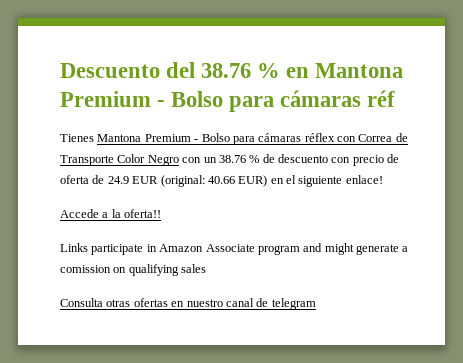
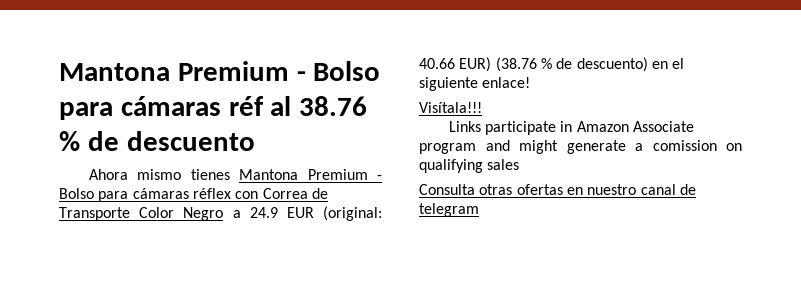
[60,62,310,78] Descuento del 38.76 % en -> (59, 72) none
[60,134,94,142] // Tienes -> [270,96,368,116] [59,131,255,151] [88,169,230,180] al 38.76 % de descuento // Ahora mismo tienes
[182,154,400,166] [60,175,105,184] con un 38.76 % de descuento con precio de oferta de -> [232,210,241,218] a
(268, 181) none -> [495,57,648,72] (38.76 % de descuento)
[60,209,162,218] Accede a la oferta!! -> [419,102,482,113] Visítala!!!

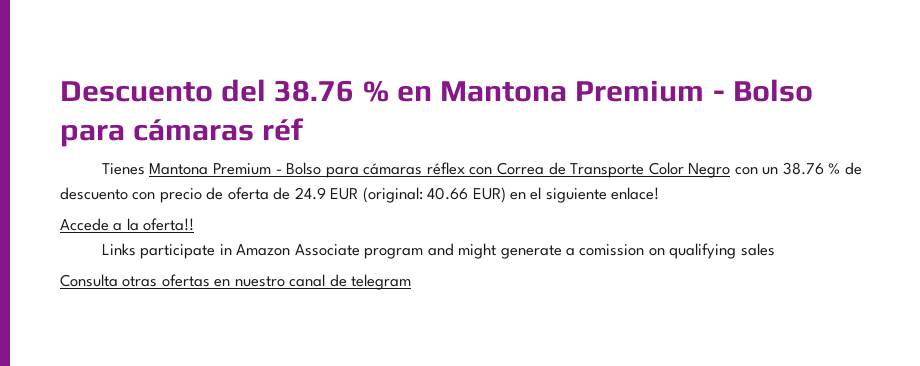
(59, 72) none -> [60,79,432,102] Descuento del 38.76 % en
[270,96,368,116] [59,131,255,151] [88,169,230,180] al 38.76 % de descuento // Ahora mismo tienes -> [101,163,145,175] // Tienes
[232,210,241,218] a -> [734,162,863,175] [60,187,291,203] con un 38.76 % de descuento con precio de oferta de
[495,57,648,72] (38.76 % de descuento) -> (506, 195) none
[419,102,482,113] Visítala!!! -> [60,218,195,231] Accede a la oferta!!

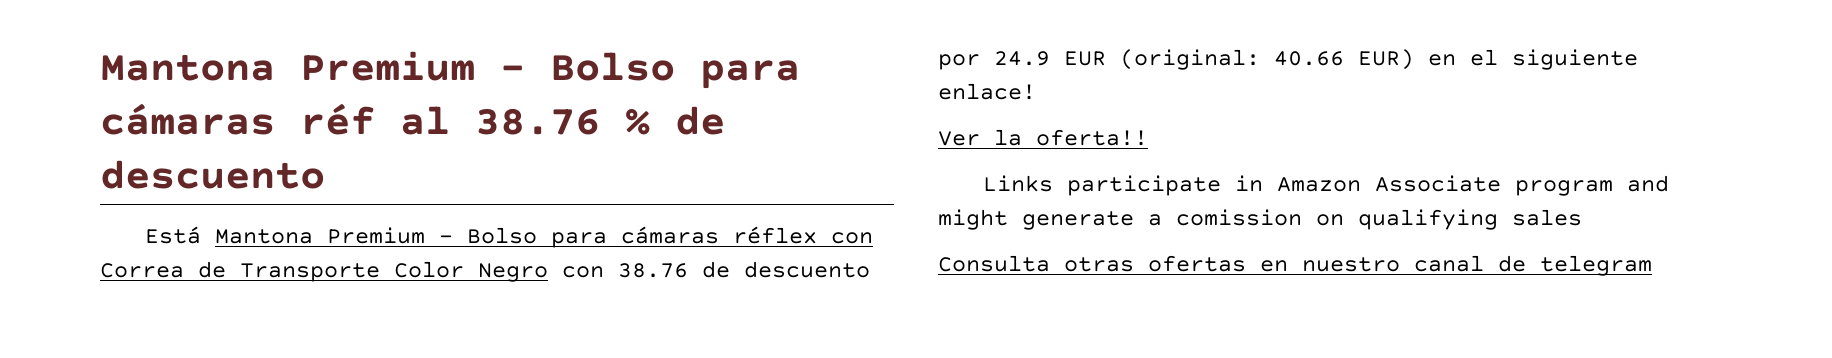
[60,79,432,102] Descuento del 38.76 % en -> (100, 67) none
[101,163,145,175] // Tienes -> [400,106,725,135] [100,160,325,189] [145,226,202,244] al 38.76 % de descuento // Está
[762,162,863,175] [60,187,291,203] un 38.76 % de descuento con precio de oferta de -> [618,261,870,278] [938,54,980,70] 38.76 de descuento por
[60,218,123,231] Accede a -> [938,131,980,146] Ver

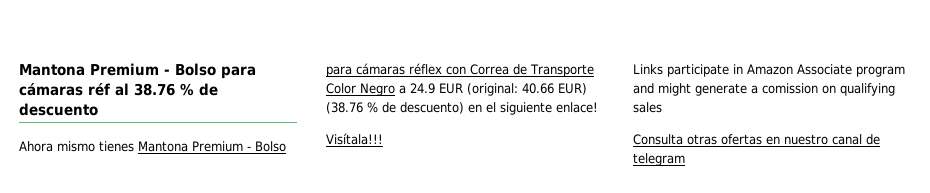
[145,226,202,244] Está -> [19,141,134,152] Ahora mismo tienes
[562,261,870,278] [938,54,980,70] con 38.76 de descuento por -> [399,85,406,94] a
(1414, 59) none -> [326,102,464,114] (38.76 % de descuento)
[938,129,1148,146] Ver la oferta!! -> [326,133,383,145] Visítala!!!

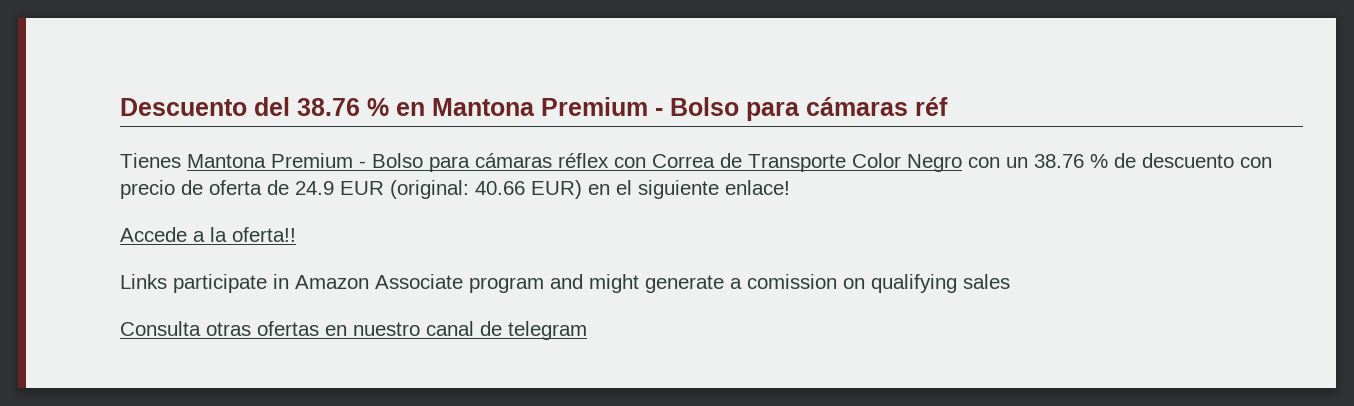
(19, 70) none -> [120,97,425,116] Descuento del 38.76 % en
[115,83,218,96] [19,103,98,116] [19,141,134,152] al 38.76 % de descuento // Ahora mismo tienes -> [120,153,181,168] // Tienes
[399,85,406,94] a -> [968,153,1272,168] [120,180,289,199] con un 38.76 % de descuento con precio de oferta de
[326,102,464,114] (38.76 % de descuento) -> (582, 189) none
[326,133,383,145] Visítala!!! -> [120,227,296,242] Accede a la oferta!!

